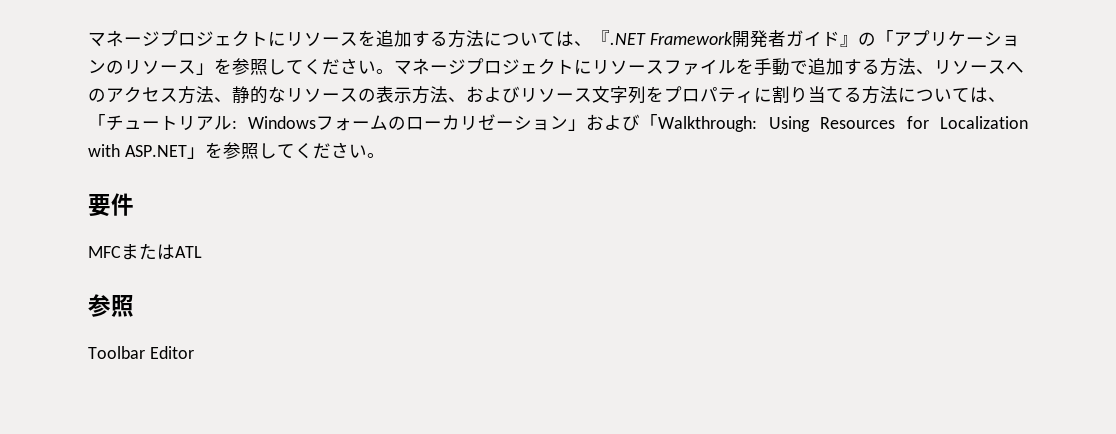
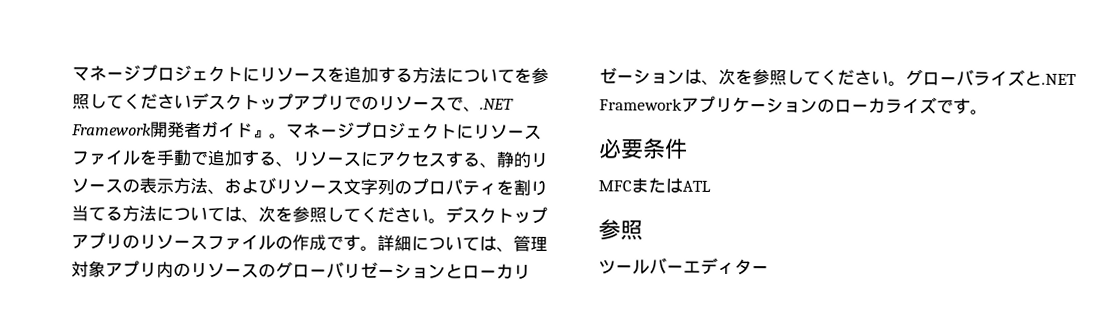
[556,30,610,47] は、『 -> [514,67,549,84] [72,92,481,112] を参照してくださいデスクトップアプリでのリソースで、
[857,30,1020,47] [88,58,376,75] の「アプリケーションのリソース」を参照してください -> (270, 134) none
[880,58,916,76] 方法 -> (277, 158) none
[1006,61,1024,73] [88,88,106,102] への -> [360,151,379,167] に
[178,86,286,104] 方法、静的な -> [445,151,532,168] する、静的
[646,86,664,102] を -> [394,180,412,195] の
[754,87,772,103] に -> [496,179,514,195] を
[88,114,1028,132] [88,142,385,159] [88,194,111,217] 「チュートリアル: Windowsフォームのローカリゼーション」および「Walkthrough: Using Resources for Localization with ASP.NET」を参照してください。 // 要 -> [258,206,548,224] [71,232,548,252] [71,260,531,280] [599,67,1077,87] [599,95,988,115] [598,138,666,160] 次を参照してください。デスクトップアプリのリソースファイルの作成です。詳細については、管理対象アプリ内のリソースのグローバリゼーションとローカリゼーションは、次を参照してください。グローバライズと.NET Frameworkアプリケーションのローカライズです。 // 必要条
[88,346,194,359] Toolbar Editor -> [598,257,769,276] ツールバーエディター

